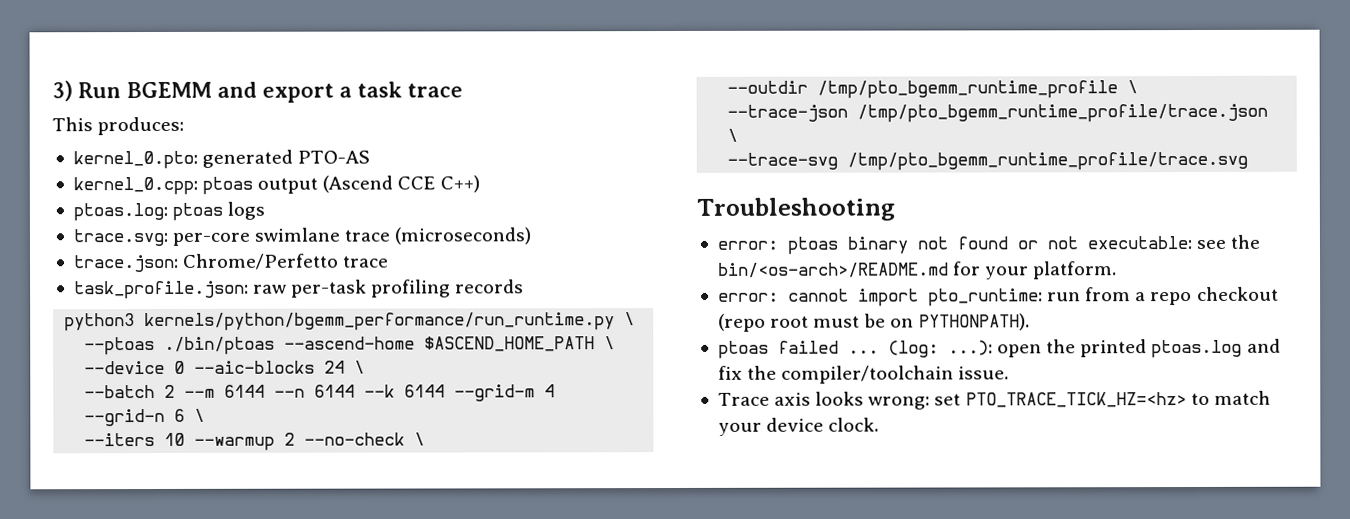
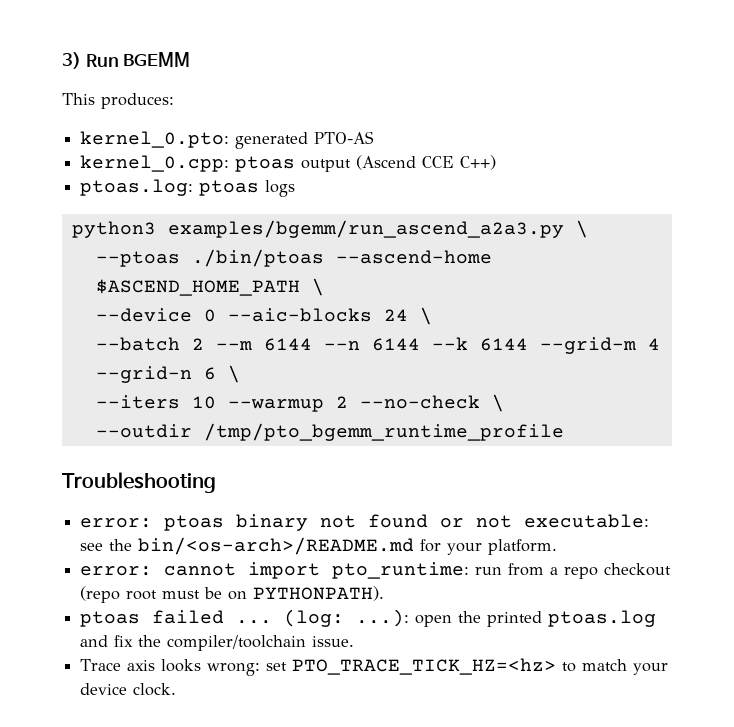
[217,81,463,103] and export a task trace -> (191, 59) none
[72,227,532,247] [72,253,390,273] [73,279,525,300] // trace.svg: per-core swimlane trace (microseconds) // trace.json: Chrome/Perfetto trace // task_profile.json: raw per-task profiling records -> (296, 188) none
[144,312,616,332] kernels/python/bgemm_performance/run_runtime.py -> [167,220,564,238] examples/bgemm/run_ascend_a2a3.py
[1127,80,1139,94] [727,103,1269,123] [727,128,739,142] [727,151,1249,171] \ // --trace-json /tmp/pto_bgemm_runtime_profile/trace.json \ // --trace-svg /tmp/pto_bgemm_runtime_profile/trace.svg -> (564, 432) none

